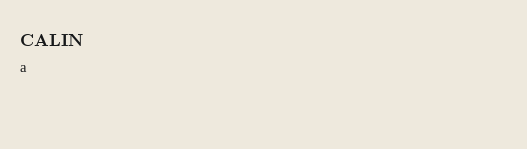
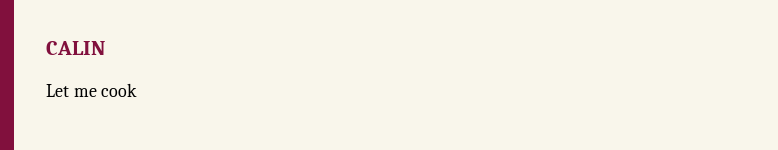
[20,65,27,72] a -> [46,83,138,97] Let me cook

